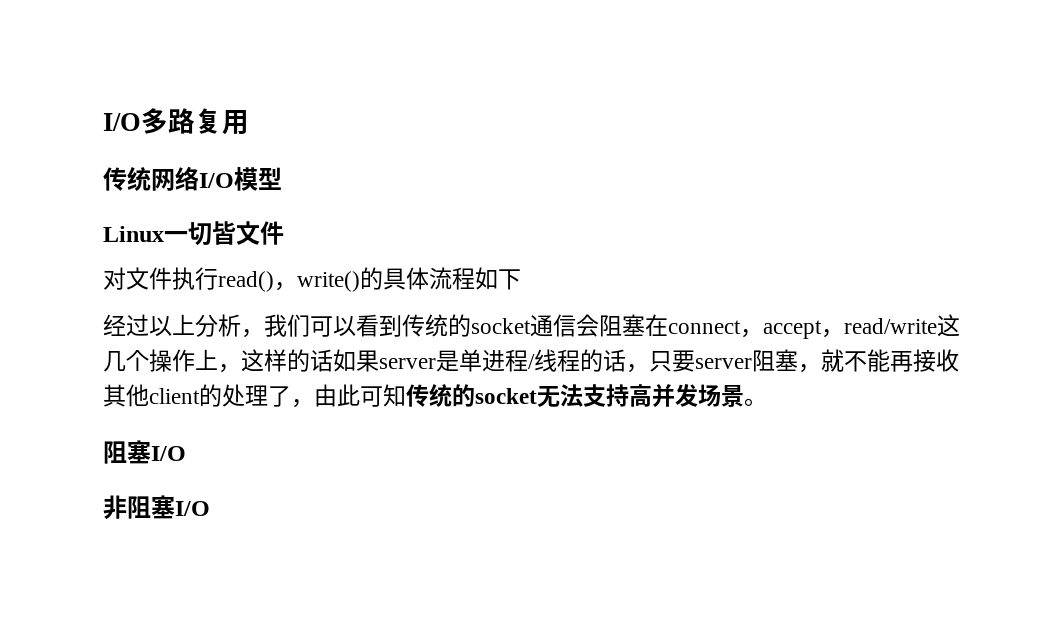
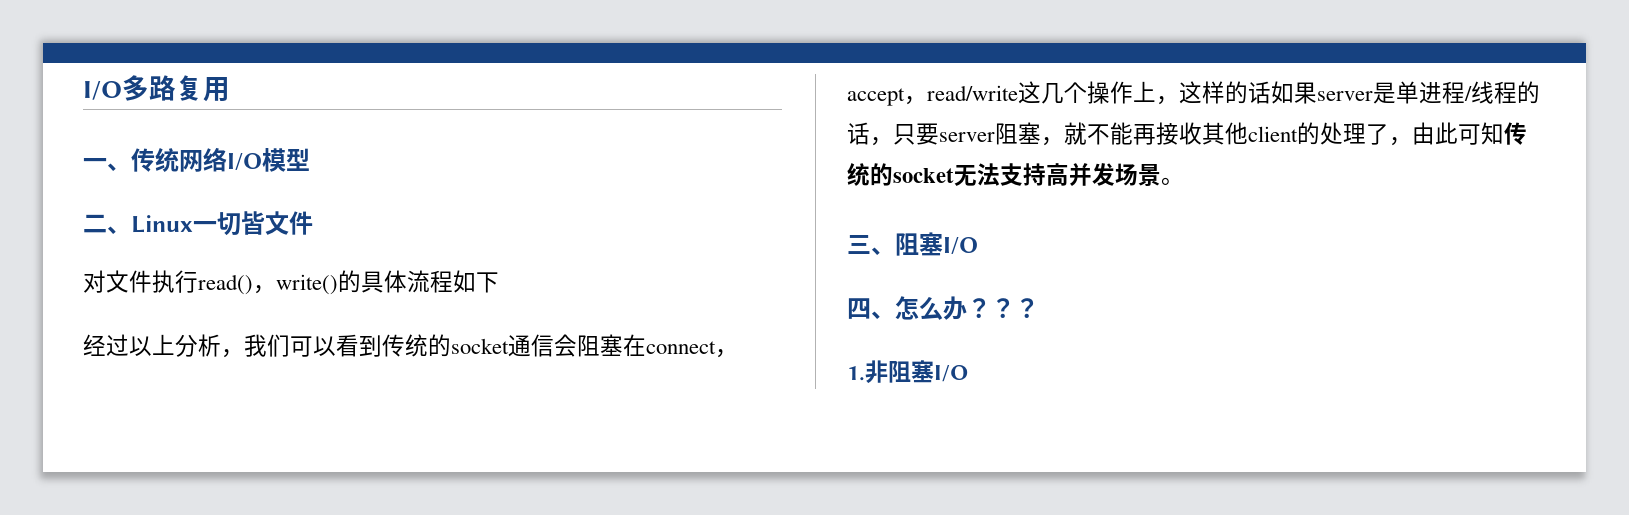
(249, 122) none -> [83,158,131,171] 一、
(282, 178) none -> [83,214,131,234] 二、
(767, 402) none -> [847,235,895,255] 三、
(186, 453) none -> [847,296,1039,320] [847,366,865,381] 四、怎么办？？？ // 1.

